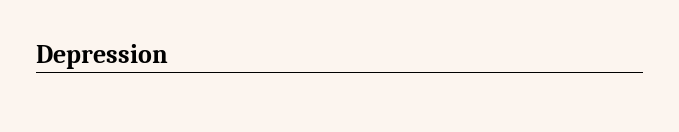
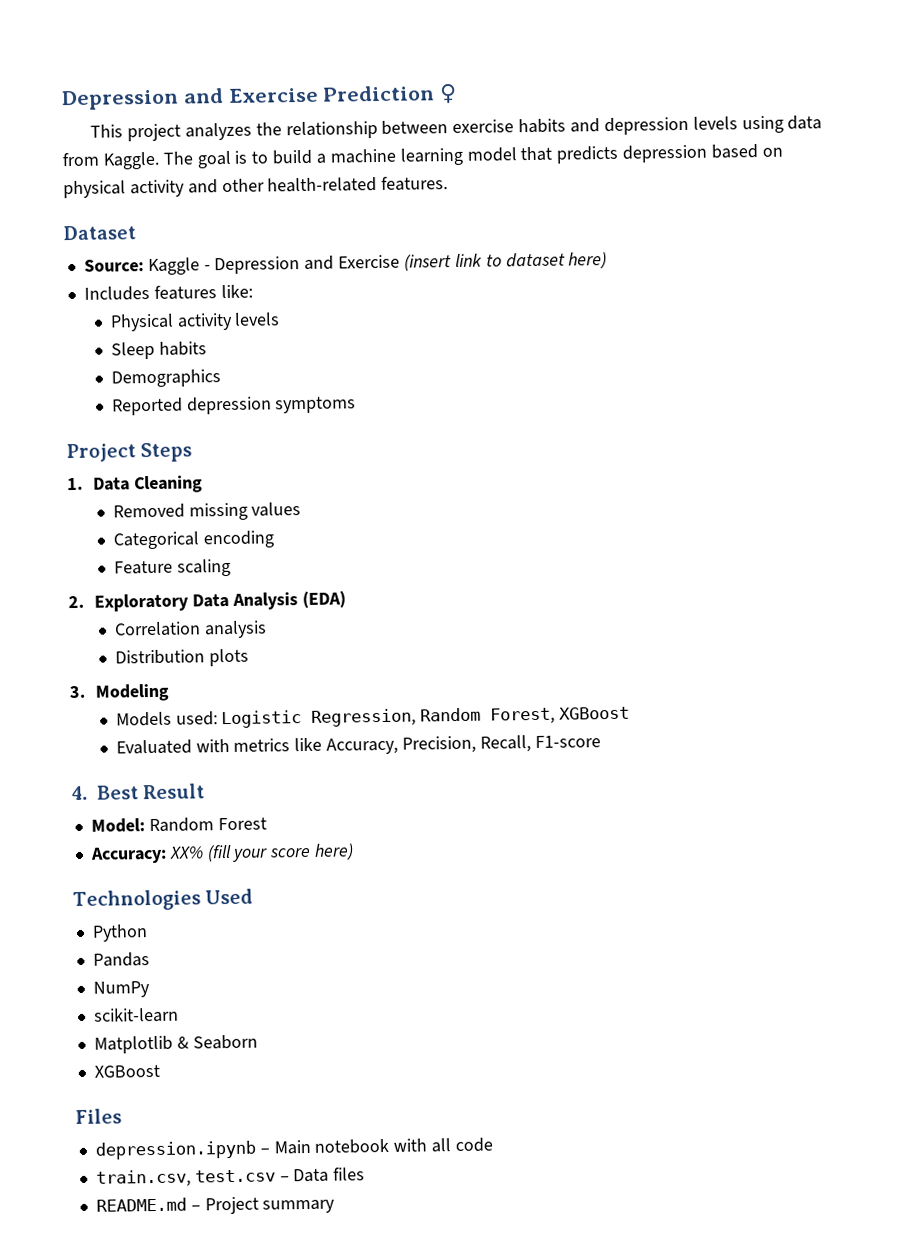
[36,44,168,69] Depression -> [62,82,458,111] [90,115,823,142] [62,144,783,170] [63,176,449,199] [63,225,136,241] [83,252,608,276] [83,284,253,301] [109,312,281,332] [110,341,207,360] [110,369,221,388] [111,396,357,416] [66,442,193,463] [67,475,203,494] [112,502,302,521] [112,530,274,550] [113,558,231,577] [68,590,346,612] [113,620,267,639] [114,648,249,667] [69,683,169,702] [115,706,631,729] [115,735,601,755] [71,783,206,801] [90,817,267,833] [89,843,355,864] [72,888,254,912] [91,924,148,942] [92,952,150,967] [92,981,150,998] [93,1007,179,1023] [93,1034,258,1054] [93,1064,160,1078] [75,1108,122,1125] [94,1137,493,1160] [95,1167,366,1188] [95,1196,336,1215] Depression and Exercise Prediction ♀ // This project analyzes the relationship between exercise habits and depression levels using data from Kaggle. The goal is to build a machine learning model that predicts depression based on physical activity and other health-related features. // Dataset // Source: Kaggle - Depression and Exercise (insert link to dataset here) // Includes features like: // Physical activity levels // Sleep habits // Demographics // Reported depression symptoms // Project Steps // 1. Data Cleaning // Removed missing values // Categorical encoding // Feature scaling // 2. Exploratory Data Analysis (EDA) // Correlation analysis // Distribution plots // 3. Modeling // Models used: Logistic Regression, Random Forest, XGBoost // Evaluated with metrics like Accuracy, Precision, Recall, F1-score // 4. Best Result // Model: Random Forest // Accuracy: XX% (fill your score here) // Technologies Used // Python // Pandas // NumPy // scikit-learn // Matplotlib & Seaborn // XGBoost // Files // depression.ipynb – Main notebook with all code // train.csv, test.csv – Data files // README.md – Project summary

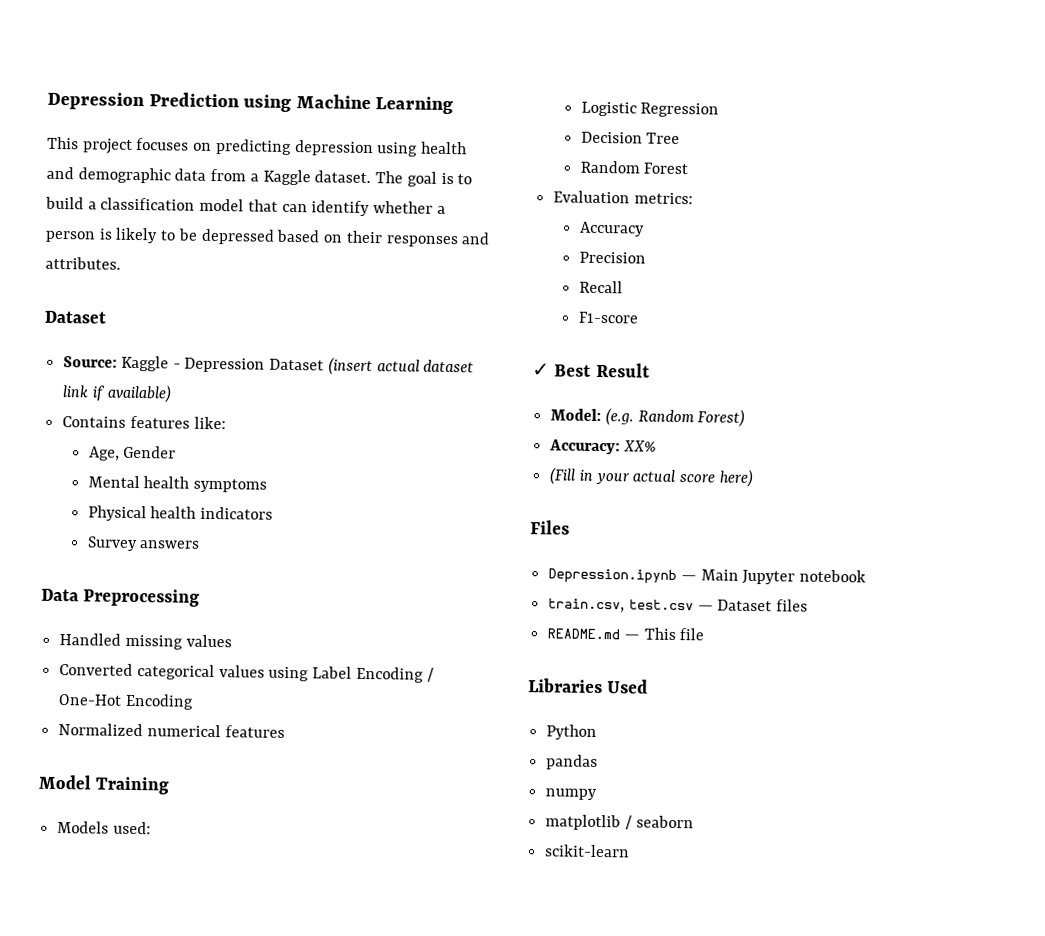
[62,82,458,111] [90,115,823,142] [62,151,160,170] Depression and Exercise Prediction ♀ // This project analyzes the relationship between exercise habits and depression levels using data from Kaggle. -> [47,91,454,115] [47,136,468,157] [46,166,372,186] Depression Prediction using Machine Learning // This project focuses on predicting depression using health and demographic data from a Kaggle dataset.
[329,144,783,166] [63,176,449,199] machine learning model that predicts depression based on physical activity and other health-related features. -> [100,197,446,217] [45,227,491,248] [45,256,121,270] classification model that can identify whether a person is likely to be depressed based on their responses and attributes.
[304,252,608,272] [83,284,253,301] [109,312,281,332] [110,341,207,360] [110,369,221,388] [111,396,357,416] [66,442,193,463] [67,475,203,494] [112,502,302,521] [112,530,274,550] [113,558,231,577] [68,590,346,612] [113,620,267,639] [114,648,249,667] [69,683,169,702] [115,706,631,729] [115,735,531,755] and Exercise (insert link to dataset here) // Includes features like: // Physical activity levels // Sleep habits // Demographics // Reported depression symptoms // Project Steps // 1. Data Cleaning // Removed missing values // Categorical encoding // Feature scaling // 2. Exploratory Data Analysis (EDA) // Correlation analysis // Distribution plots // 3. Modeling // Models used: Logistic Regression, Random Forest, XGBoost // Evaluated with metrics like Accuracy, Precision, Recall, -> [269,357,475,376] [62,384,172,403] [62,415,226,430] [88,445,177,461] [87,475,268,493] [87,505,274,522] [86,536,201,552] [41,588,201,607] [59,633,232,650] [59,663,434,683] [58,693,194,710] [58,723,285,738] [38,774,170,795] [57,821,151,835] [580,101,720,118] [580,131,681,145] [579,160,689,175] [553,190,693,205] [579,221,645,237] [578,251,646,264] [578,280,623,294] Dataset (insert actual dataset link if available) // Contains features like: // Age, Gender // Mental health symptoms // Physical health indicators // Survey answers // Data Preprocessing // Handled missing values // Converted categorical values using Label Encoding / One-Hot Encoding // Normalized numerical features // Model Training // Models used: // Logistic Regression // Decision Tree // Random Forest // Evaluation metrics: // Accuracy // Precision // Recall //
[71,785,88,801] 4. -> [532,363,550,377] ✓
[148,817,267,833] Random Forest -> [604,408,746,427] (e.g. Random Forest)
[206,843,355,863] [72,888,254,912] [91,924,148,942] [92,952,150,967] [92,981,150,998] [93,1007,179,1023] [93,1034,258,1054] [93,1064,160,1078] [75,1108,122,1125] [94,1137,493,1160] [95,1167,366,1188] [95,1196,336,1215] (fill your score here) // Technologies Used // Python // Pandas // NumPy // scikit-learn // Matplotlib & Seaborn // XGBoost // Files // depression.ipynb – Main notebook with all code // train.csv, test.csv – Data files // README.md – Project summary -> [549,467,753,487] [530,520,570,535] [548,568,867,585] [548,598,809,613] [547,627,705,641] [528,678,649,694] [546,724,598,740] [546,754,599,771] [545,788,598,800] [545,814,694,831] [544,844,631,858] // (Fill in your actual score here) // Files // Depression.ipynb — Main Jupyter notebook // train.csv, test.csv — Dataset files // README.md — This file // Libraries Used // Python // pandas // numpy // matplotlib / seaborn // scikit-learn

